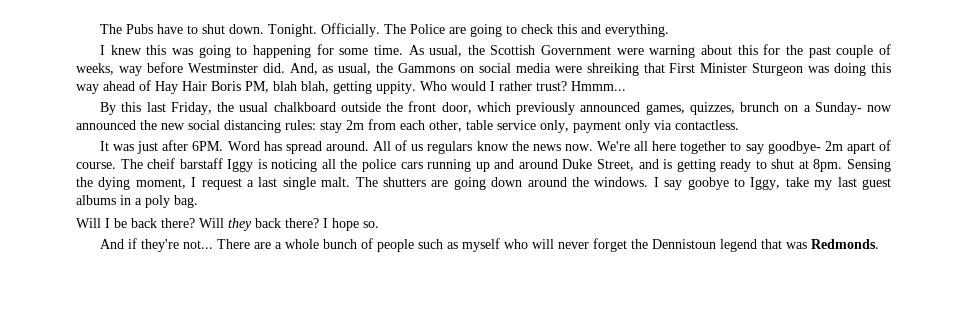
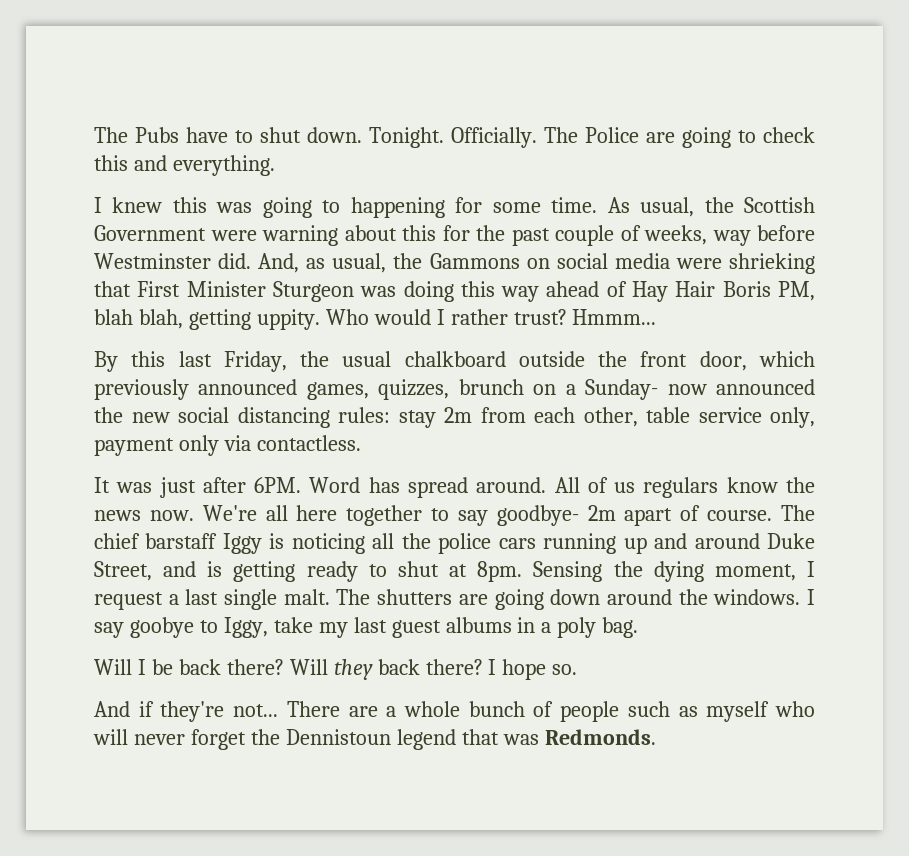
[586,63,639,76] shreiking -> [729,253,815,274] shrieking
[147,158,176,169] cheif -> [94,533,140,549] chief

